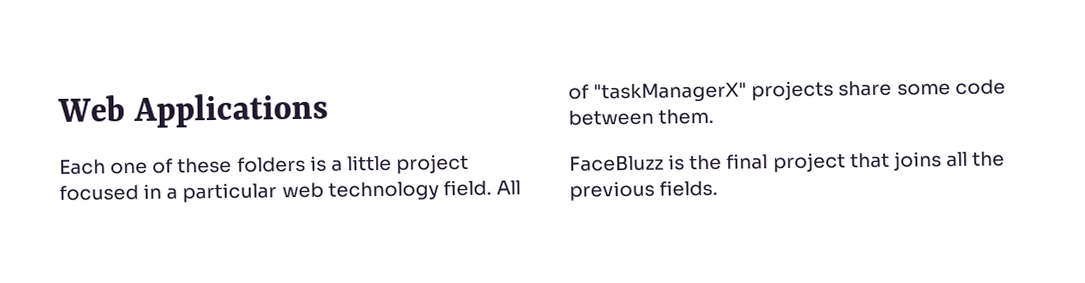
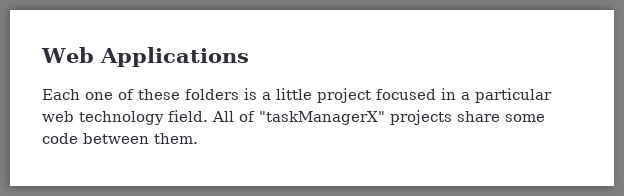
[569,151,1006,173] [569,179,719,201] // FaceBluzz is the final project that joins all the previous fields. -> (198, 138) none

